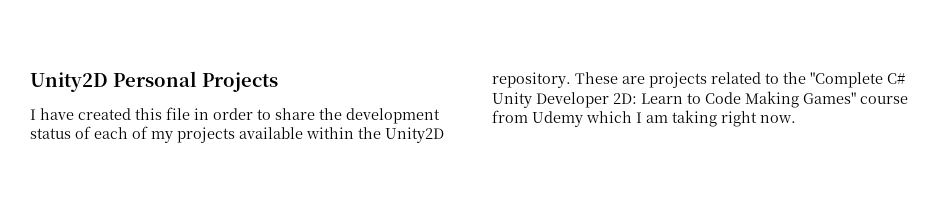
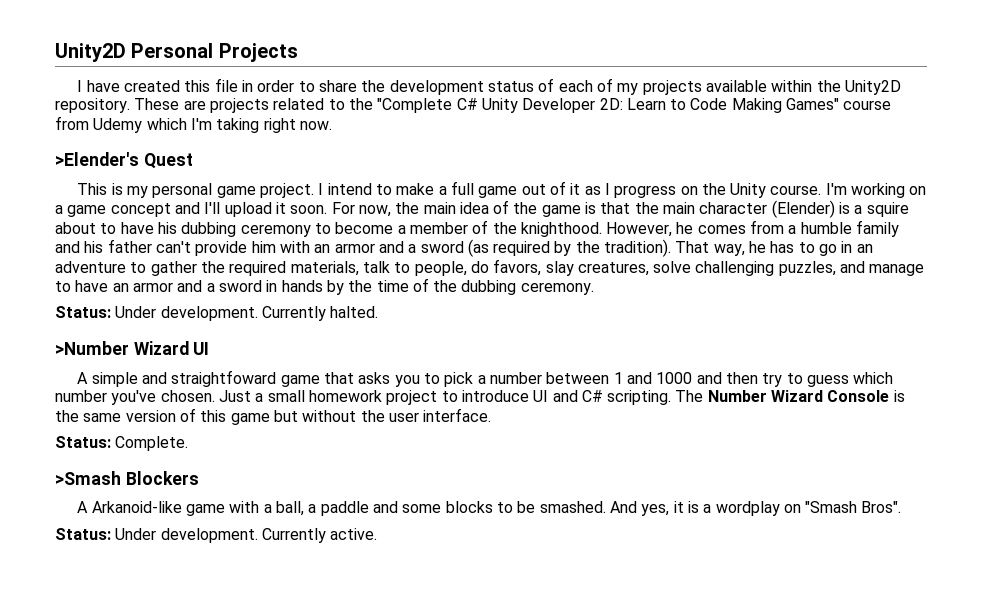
[636,112,668,123] I am -> [190,118,212,130] I'm
(796, 119) none -> [55,152,193,169] [77,181,927,198] [55,200,909,218] [55,220,900,237] [55,239,873,257] [55,259,925,276] [55,278,594,295] [55,306,379,321] [55,341,210,355] [77,370,894,387] [55,390,905,405] [55,408,492,425] [55,436,189,451] [55,471,199,485] [77,501,902,516] [55,528,378,543] // >Elender's Quest // This is my personal game project. I intend to make a full game out of it as I progress on the Unity course. I'm working on a game concept and I'll upload it soon. For now, the main idea of the game is that the main character (Elender) is a squire about to have his dubbing ceremony to become a member of the knighthood. However, he comes from a humble family and his father can't provide him with an armor and a sword (as required by the tradition). That way, he has to go in an adventure to gather the required materials, talk to people, do favors, slay creatures, solve challenging puzzles, and manage to have an armor and a sword in hands by the time of the dubbing ceremony. // Status: Under development. Currently halted. // >Number Wizard UI // A simple and straightfoward game that asks you to pick a number between 1 and 1000 and then try to guess which number you've chosen. Just a small homework project to introduce UI and C# scripting. The Number Wizard Console is the same version of this game but without the user interface. // Status: Complete. // >Smash Blockers // A Arkanoid-like game with a ball, a paddle and some blocks to be smashed. And yes, it is a wordplay on "Smash Bros". // Status: Under development. Currently active.

